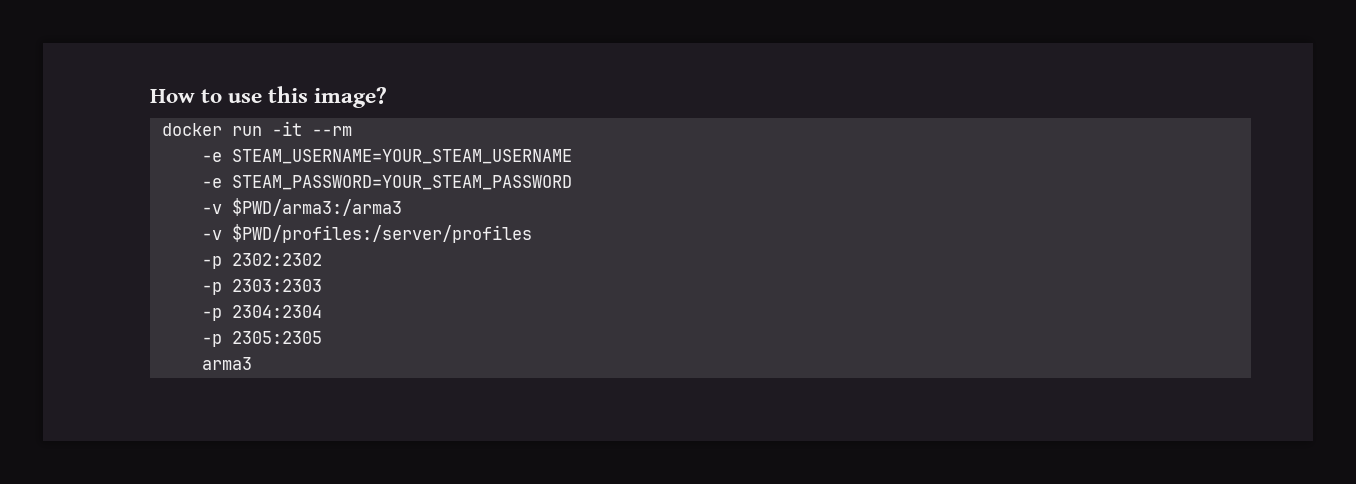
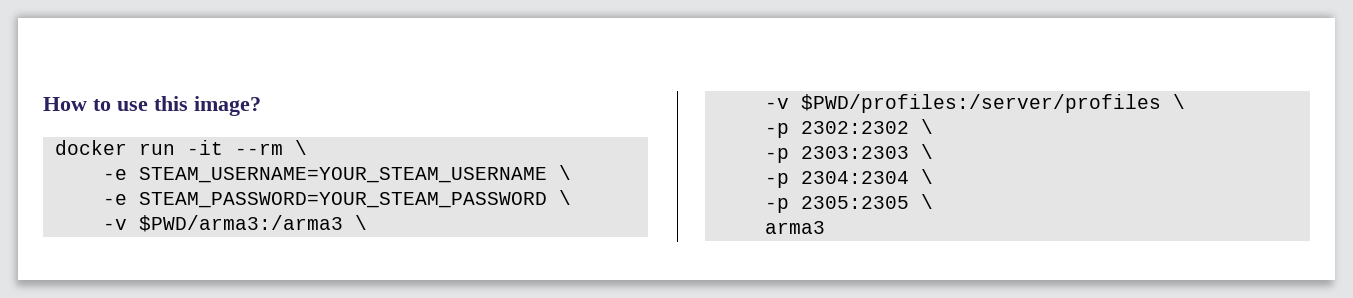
(352, 131) none -> [295,140,307,155] \
(572, 156) none -> [559,165,571,180] \
(572, 182) none -> [559,190,571,205] \
(402, 207) none -> [355,215,367,230] \
(532, 233) none -> [1173,94,1185,109] \
(322, 259) none -> [921,119,933,134] \
(322, 285) none -> [921,144,933,159] \
(322, 311) none -> [921,169,933,184] \
(322, 337) none -> [921,194,933,209] \

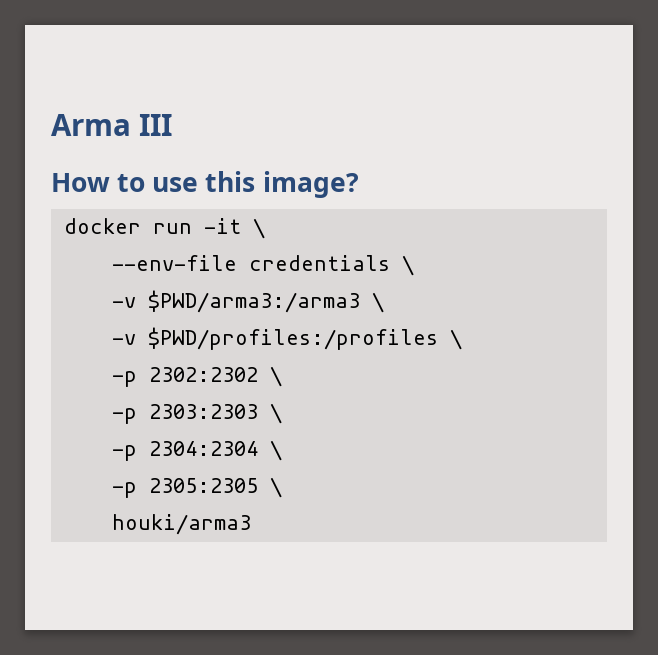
(43, 104) none -> [51,114,172,136] Arma III //
[235,140,307,155] [103,165,571,183] [103,192,547,208] --rm \ // -e STEAM_USERNAME=YOUR_STEAM_USERNAME \ // -e STEAM_PASSWORD=YOUR_STEAM_PASSWORD -> [252,218,265,239] [111,255,390,271] \ // --env-file credentials
[801,94,1161,113] $PWD/profiles:/server/profiles -> [147,327,438,350] $PWD/profiles:/profiles
[765,221,825,234] arma3 -> [111,514,251,535] houki/arma3

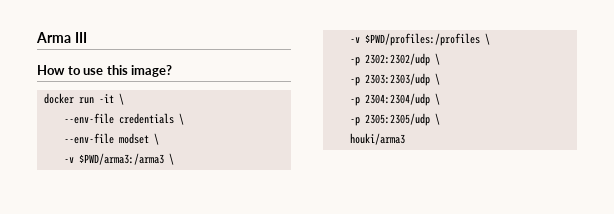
(414, 265) none -> [63,133,159,145] // --env-file modset \
[148,366,282,387] [111,403,282,424] [111,440,282,461] [111,478,258,498] 2302:2302 \ // -p 2303:2303 \ // -p 2304:2304 \ // -p 2305:2305 -> [364,53,440,66] [349,73,440,86] [349,93,440,106] [349,113,430,126] 2302:2302/udp \ // -p 2303:2303/udp \ // -p 2304:2304/udp \ // -p 2305:2305/udp

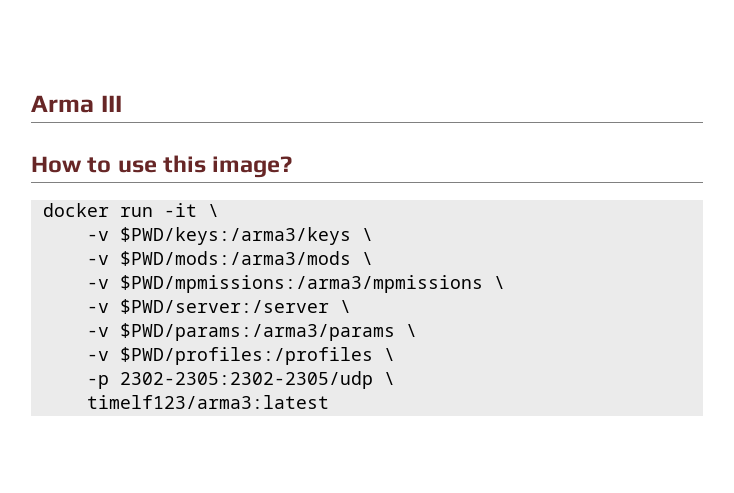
[63,113,184,125] [63,133,159,145] [63,153,164,165] --env-file credentials \ // --env-file modset \ // -v $PWD/arma3:/arma3 -> [87,227,373,245] [87,251,373,266] [87,275,505,293] [87,299,351,314] [87,323,395,341] -v $PWD/keys:/arma3/keys \ // -v $PWD/mods:/arma3/mods \ // -v $PWD/mpmissions:/arma3/mpmissions \ // -v $PWD/server:/server \ // -v $PWD/params:/arma3/params
[364,53,440,66] [349,73,440,86] [349,93,440,106] [349,113,440,126] [349,133,405,145] 2302:2302/udp \ // -p 2303:2303/udp \ // -p 2304:2304/udp \ // -p 2305:2305/udp \ // houki/arma3 -> [120,371,395,389] [87,395,329,409] 2302-2305:2302-2305/udp \ // timelf123/arma3:latest

